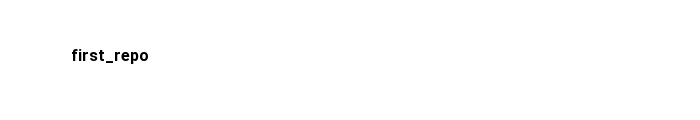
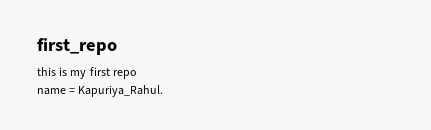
(149, 56) none -> [37,67,137,79] [37,85,164,97] // this is my first repo // name = Kapuriya_Rahul.

